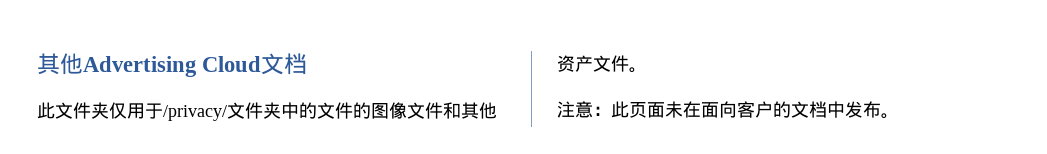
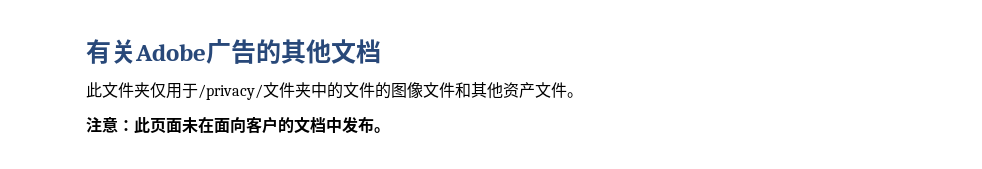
[37,53,262,77] 其他Advertising Cloud -> [86,39,331,64] 有关Adobe广告的其他

